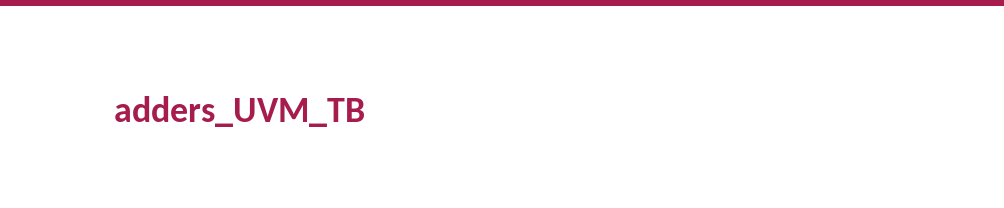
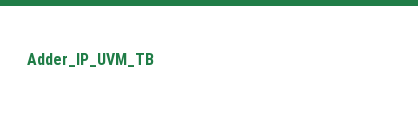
[114,96,365,127] adders_UVM_TB -> [27,53,154,67] Adder_IP_UVM_TB

